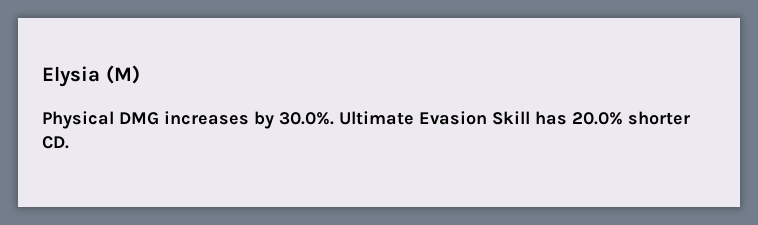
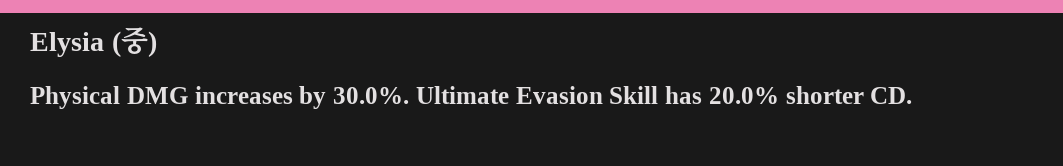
[105,65,140,84] (M) -> [111,27,157,57] (중)

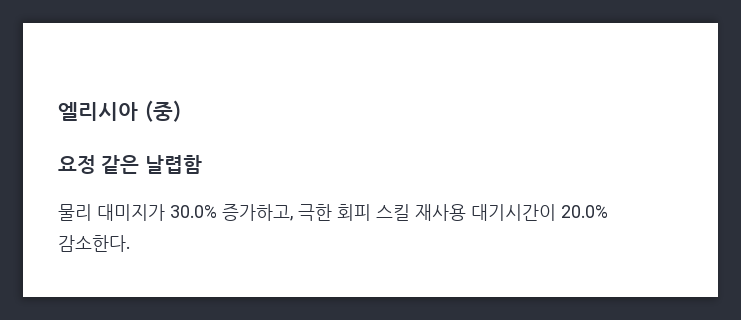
[30,32,104,57] Elysia -> [58,102,138,121] 엘리시아
[30,86,913,109] Physical DMG increases by 30.0%. Ultimate Evasion Skill has 20.0% shorter CD. -> [58,155,202,174] [58,204,608,221] [58,235,130,252] 요정 같은 날렵함 // 물리 대미지가 30.0% 증가하고, 극한 회피 스킬 재사용 대기시간이 20.0% 감소한다.

